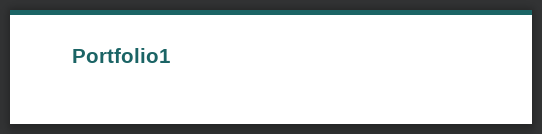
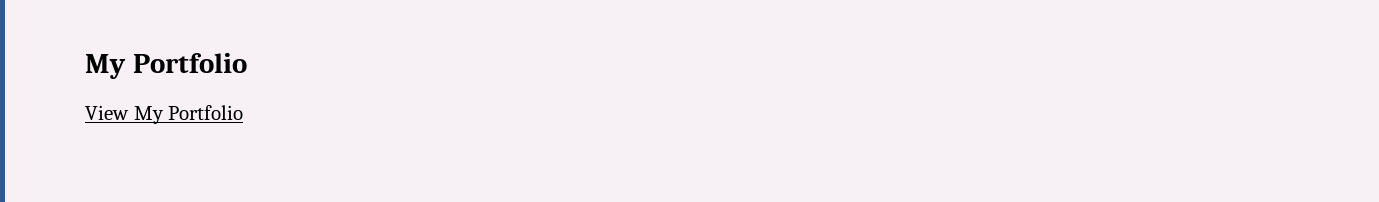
[72,48,170,63] Portfolio1 -> [85,53,247,79] [85,105,244,124] My Portfolio // View My Portfolio

